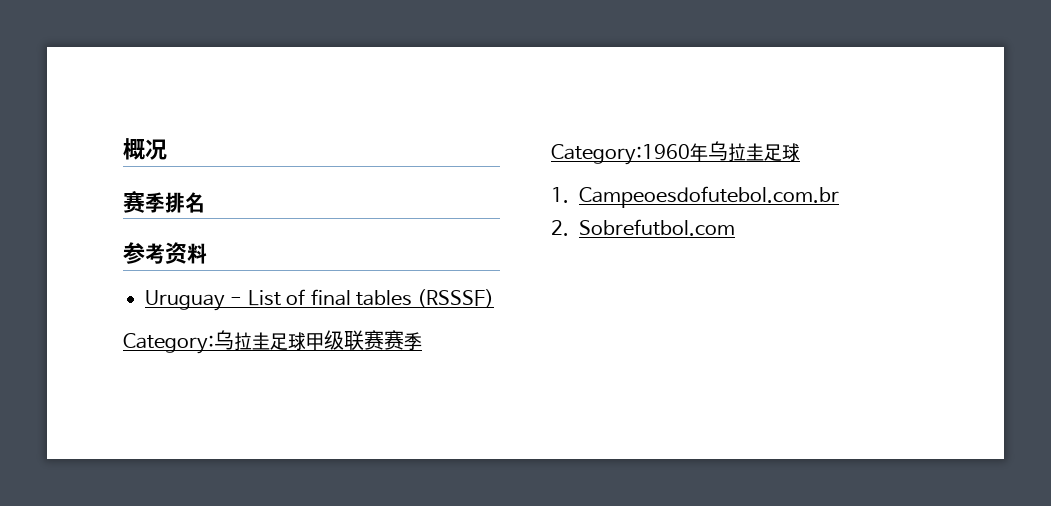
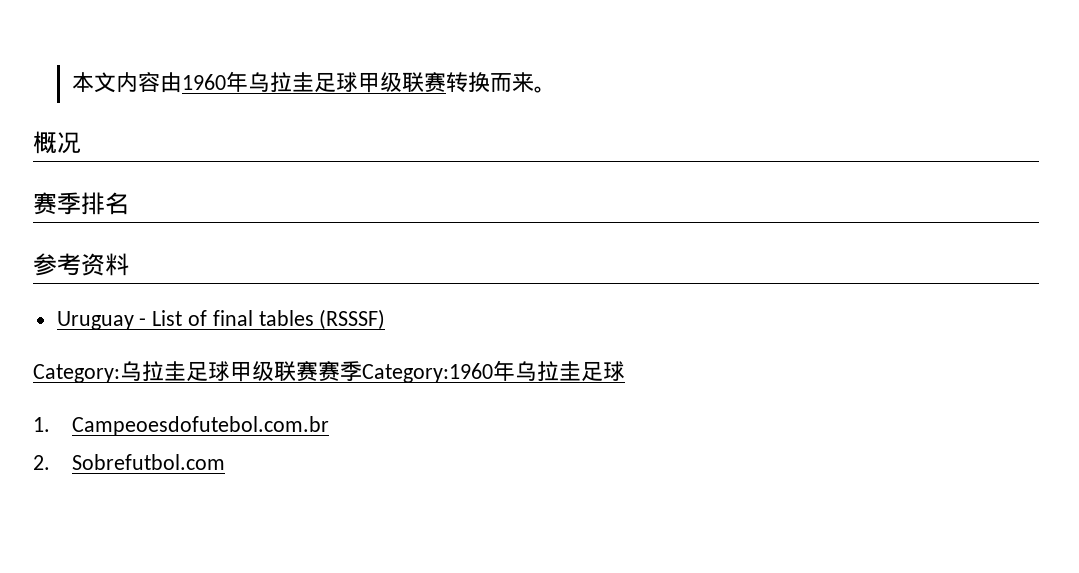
(123, 149) none -> [71,71,556,93] 本文内容由1960年乌拉圭足球甲级联赛转换而来。 //

